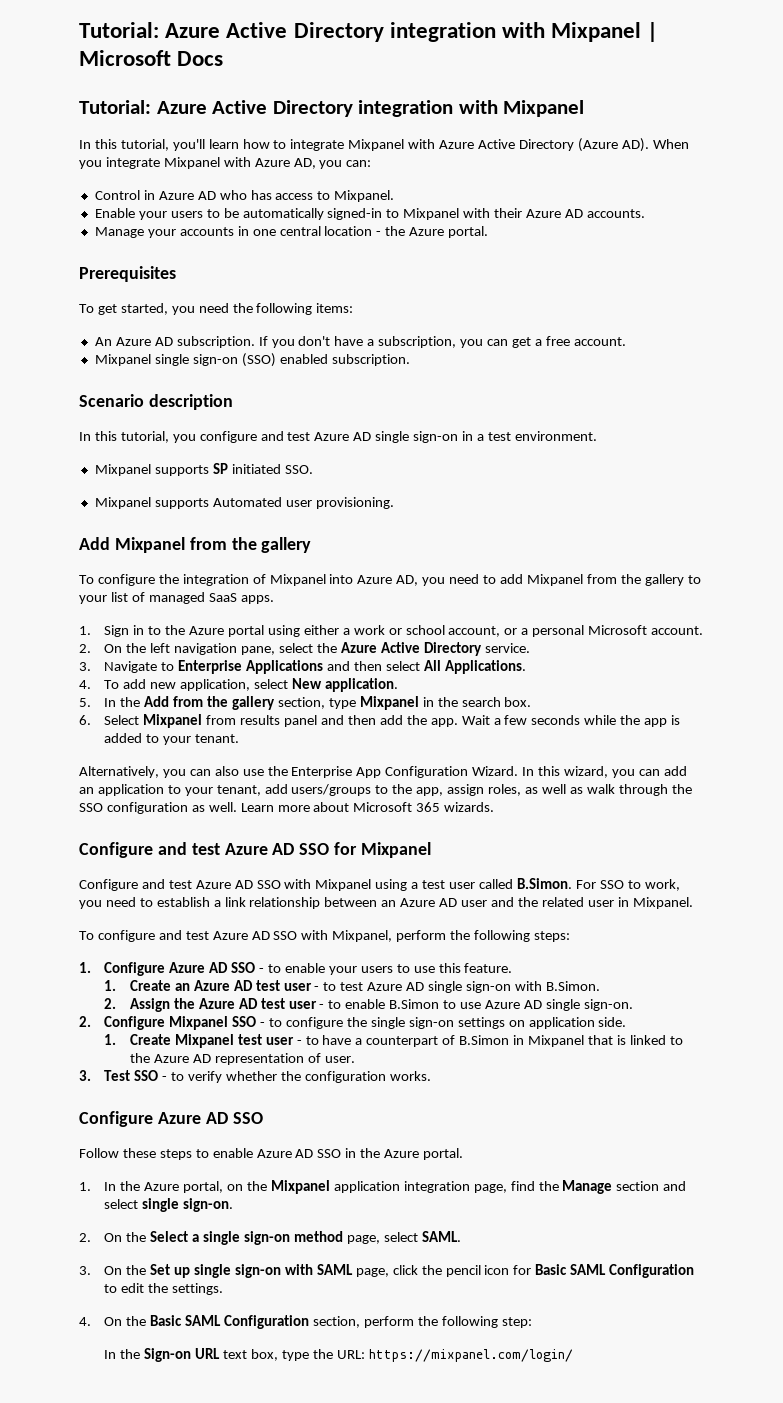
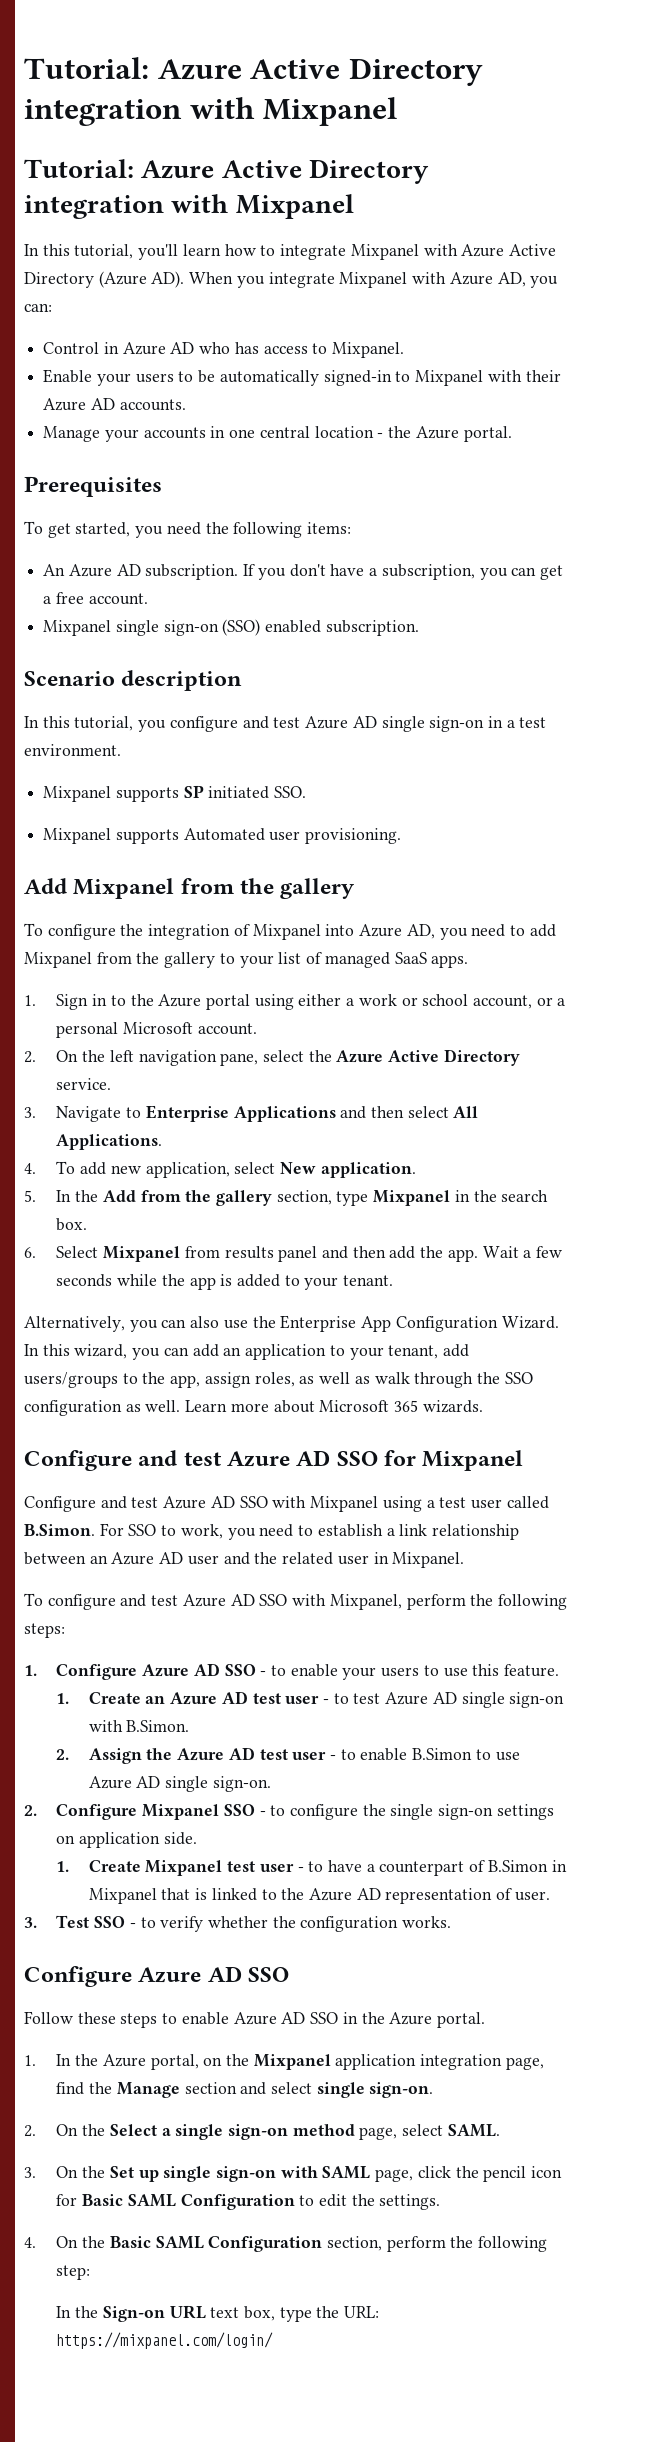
[79,22,659,42] [79,50,224,66] Tutorial: Azure Active Directory integration with Mixpanel | Microsoft Docs -> [24,57,483,86] [24,97,398,126] Tutorial: Azure Active Directory integration with Mixpanel

